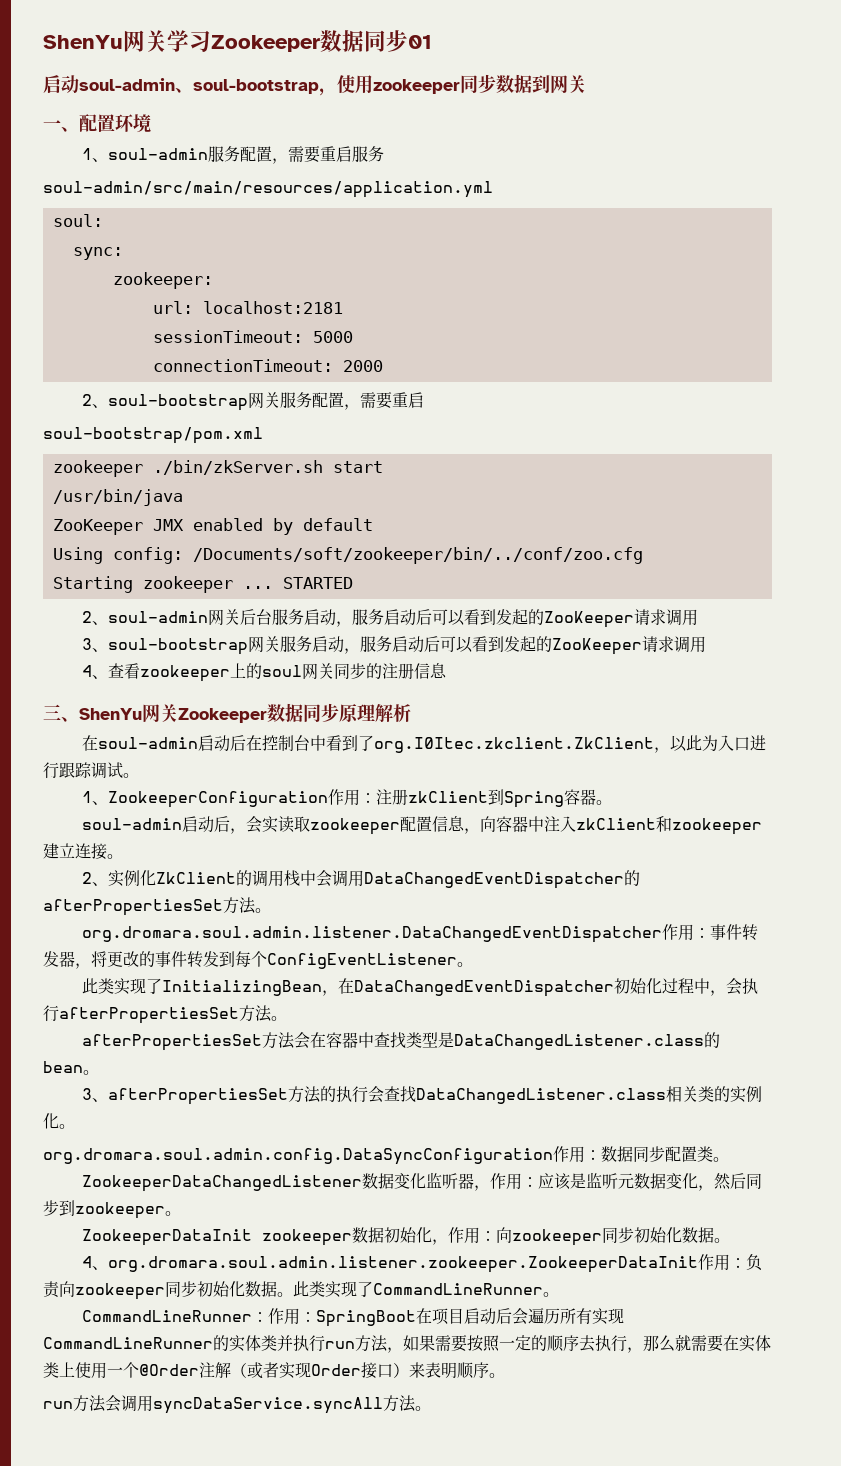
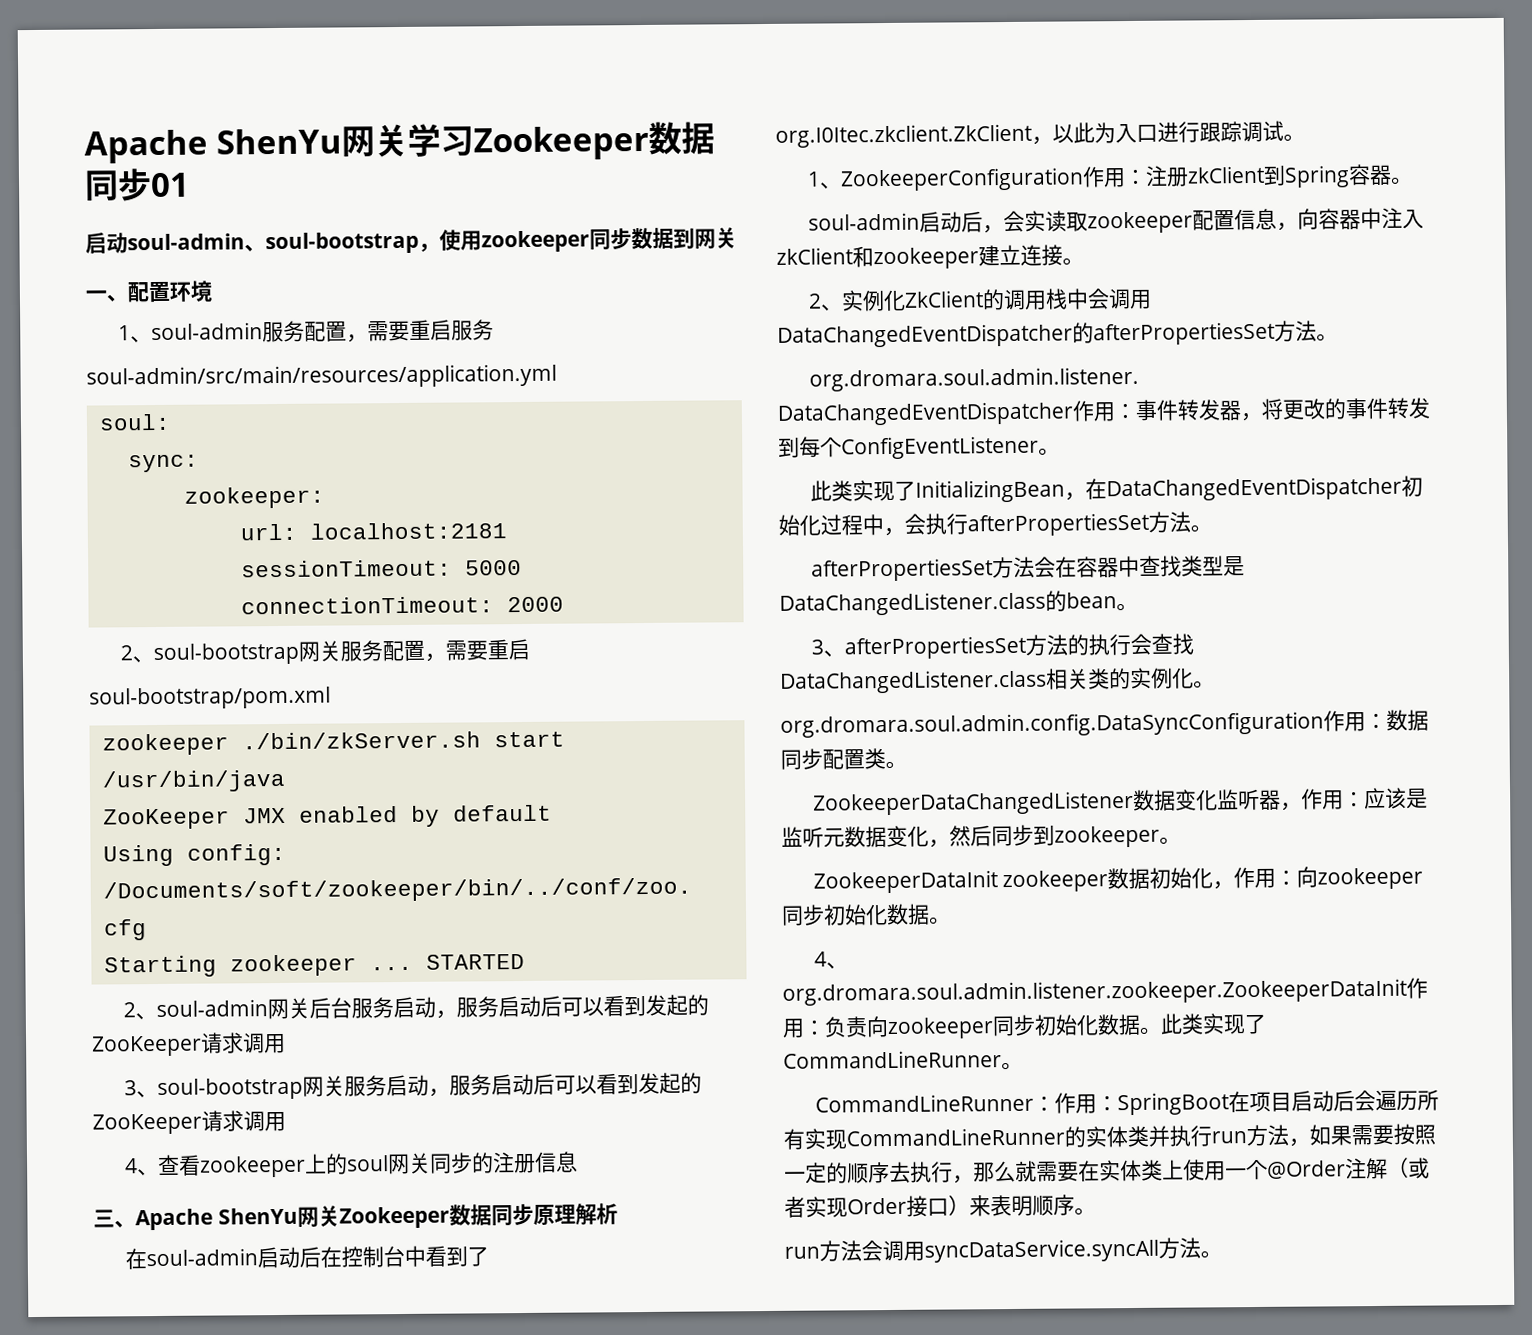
(43, 42) none -> [84,129,208,164] Apache
(79, 719) none -> [135,1208,213,1231] Apache

